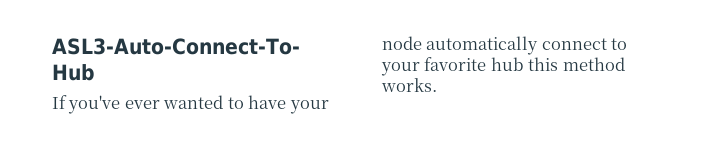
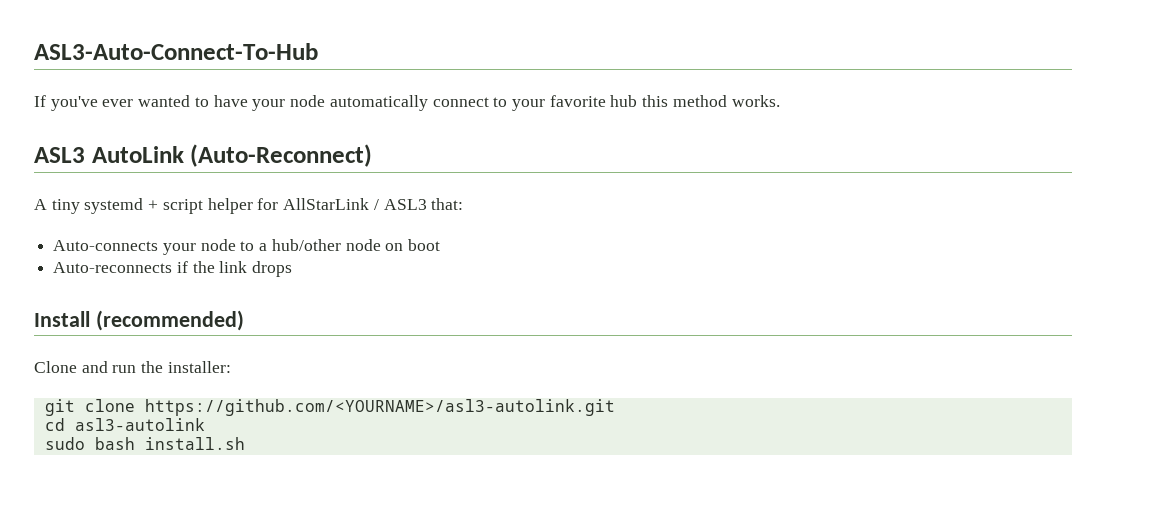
(437, 85) none -> [34,144,373,167] [34,198,464,214] [53,239,441,255] [53,261,293,277] [34,310,244,331] [34,361,231,373] [44,399,615,416] [44,418,205,431] [44,437,245,450] // ASL3 AutoLink (Auto-Reconnect) // A tiny systemd + script helper for AllStarLink / ASL3 that: // Auto-connects your node to a hub/other node on boot // Auto-reconnects if the link drops // Install (recommended) // Clone and run the installer: // git clone https://github.com/<YOURNAME>/asl3-autolink.git // cd asl3-autolink // sudo bash install.sh

